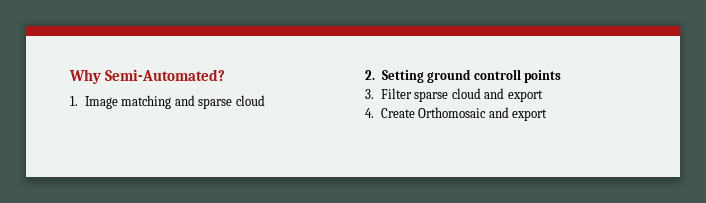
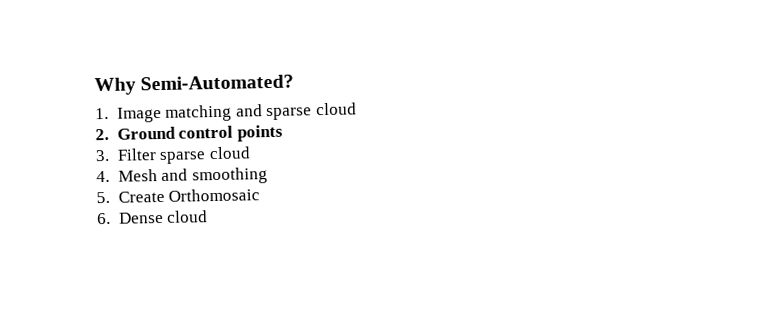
[381,69,521,83] Setting ground controll -> [116,125,234,140] Ground control
[484,88,543,102] [365,108,374,118] and export // 4. -> [96,167,268,185] [96,191,110,204] // 4. Mesh and smoothing // 5.
[488,107,548,121] and export -> [97,210,209,225] // 6. Dense cloud

